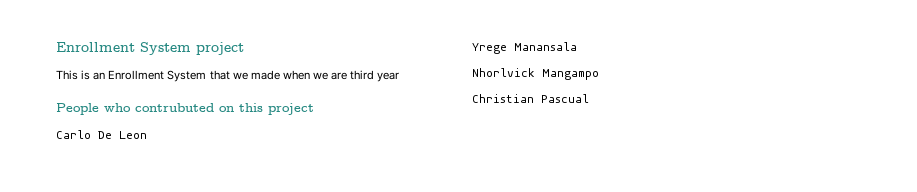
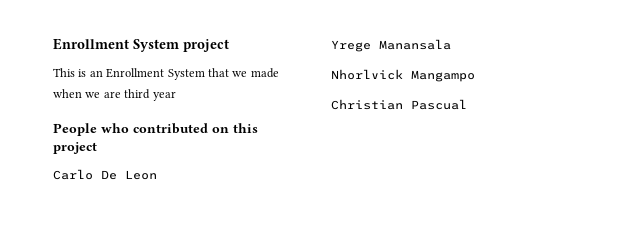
[135,103,214,112] contrubuted -> [133,123,208,134] contributed

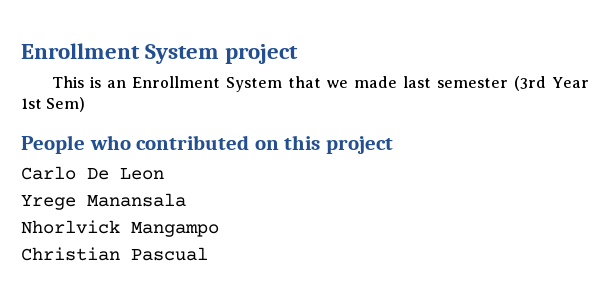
[53,89,176,101] when we are third year -> [402,76,590,91] [21,97,86,112] last semester (3rd Year 1st Sem)

